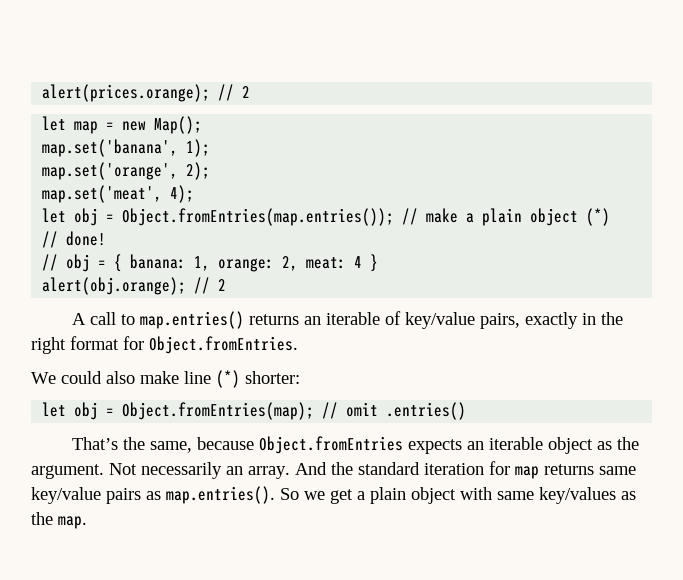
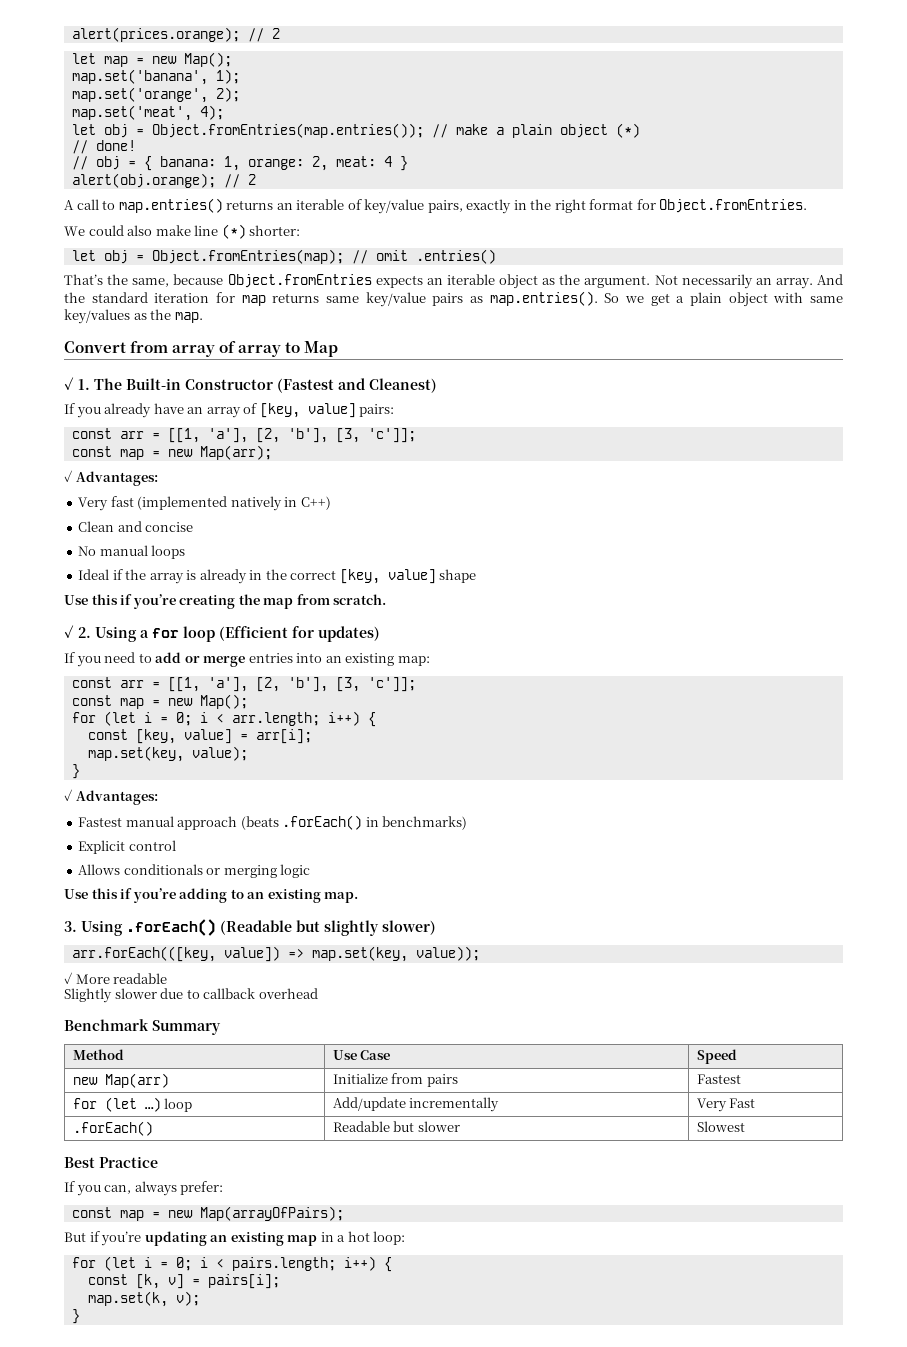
(87, 522) none -> [64,341,339,357] [64,377,437,393] [64,403,395,418] [71,428,416,443] [71,445,272,460] [64,470,158,486] [78,496,331,511] [78,521,194,532] [78,545,186,559] [78,569,477,584] [64,594,387,609] [64,625,380,642] [64,652,430,667] [71,677,416,692] [71,694,248,709] [71,711,376,727] [87,729,312,744] [87,746,248,762] [71,764,80,779] [64,789,158,805] [78,815,468,830] [78,840,176,854] [78,864,311,878] [64,888,359,903] [64,919,436,936] [71,946,480,962] [64,972,168,984] [64,988,318,1003] [64,1019,221,1035] [72,1049,124,1060] [332,1050,391,1060] [696,1049,737,1064] [72,1073,169,1088] [332,1073,458,1087] [696,1074,741,1084] [72,1097,193,1112] [332,1097,500,1112] [696,1098,756,1112] [72,1121,153,1136] [332,1121,460,1132] [696,1121,745,1132] [64,1156,158,1168] [64,1181,224,1196] [71,1206,344,1221] [64,1231,406,1246] [71,1256,392,1272] [87,1274,280,1289] [87,1291,200,1307] [71,1309,80,1324] // Convert from array of array to Map // ✓ 1. The Built-in Constructor (Fastest and Cleanest) // If you already have an array of [key, value] pairs: // const arr = [[1, 'a'], [2, 'b'], [3, 'c']]; // const map = new Map(arr); // ✓ Advantages: // Very fast (implemented natively in C++) // Clean and concise // No manual loops // Ideal if the array is already in the correct [key, value] shape // Use this if you’re creating the map from scratch. // ✓ 2. Using a for loop (Efficient for updates) // If you need to add or merge entries into an existing map: // const arr = [[1, 'a'], [2, 'b'], [3, 'c']]; // const map = new Map(); // for (let i = 0; i < arr.length; i++) { // const [key, value] = arr[i]; // map.set(key, value); // } // ✓ Advantages: // Fastest manual approach (beats .forEach() in benchmarks) // Explicit control // Allows conditionals or merging logic // Use this if you’re adding to an existing map. // 3. Using .forEach() (Readable but slightly slower) // arr.forEach(([key, value]) => map.set(key, value)); // ✓ More readable // Slightly slower due to callback overhead // Benchmark Summary // Method | Use Case | Speed // new Map(arr) | Initialize from pairs | Fastest // for (let …) loop | Add/update incrementally | Very Fast // .forEach() | Readable but slower | Slowest // Best Practice // If you can, always prefer: // const map = new Map(arrayOfPairs); // But if you’re updating an existing map in a hot loop: // for (let i = 0; i < pairs.length; i++) { // const [k, v] = pairs[i]; // map.set(k, v); // }

